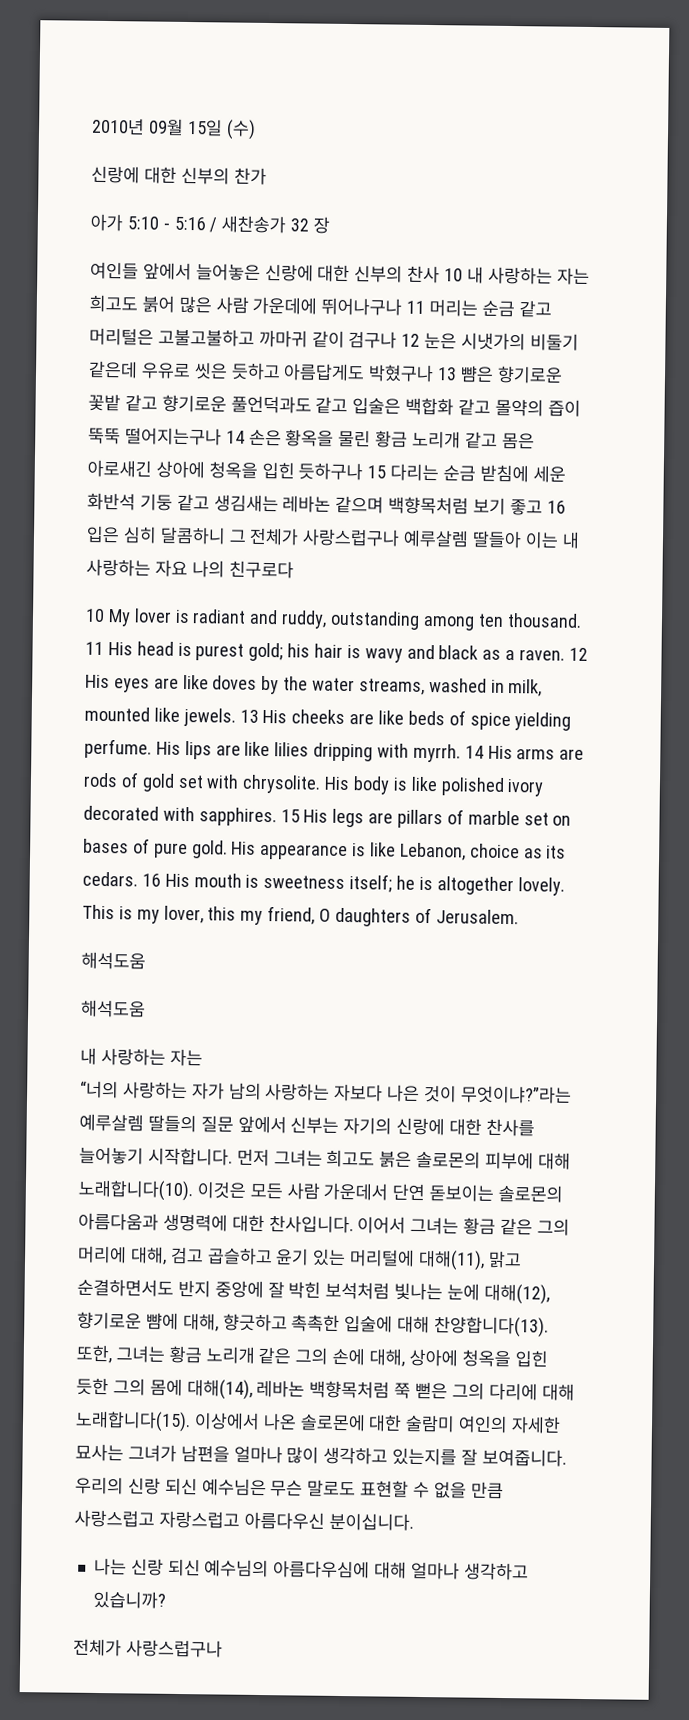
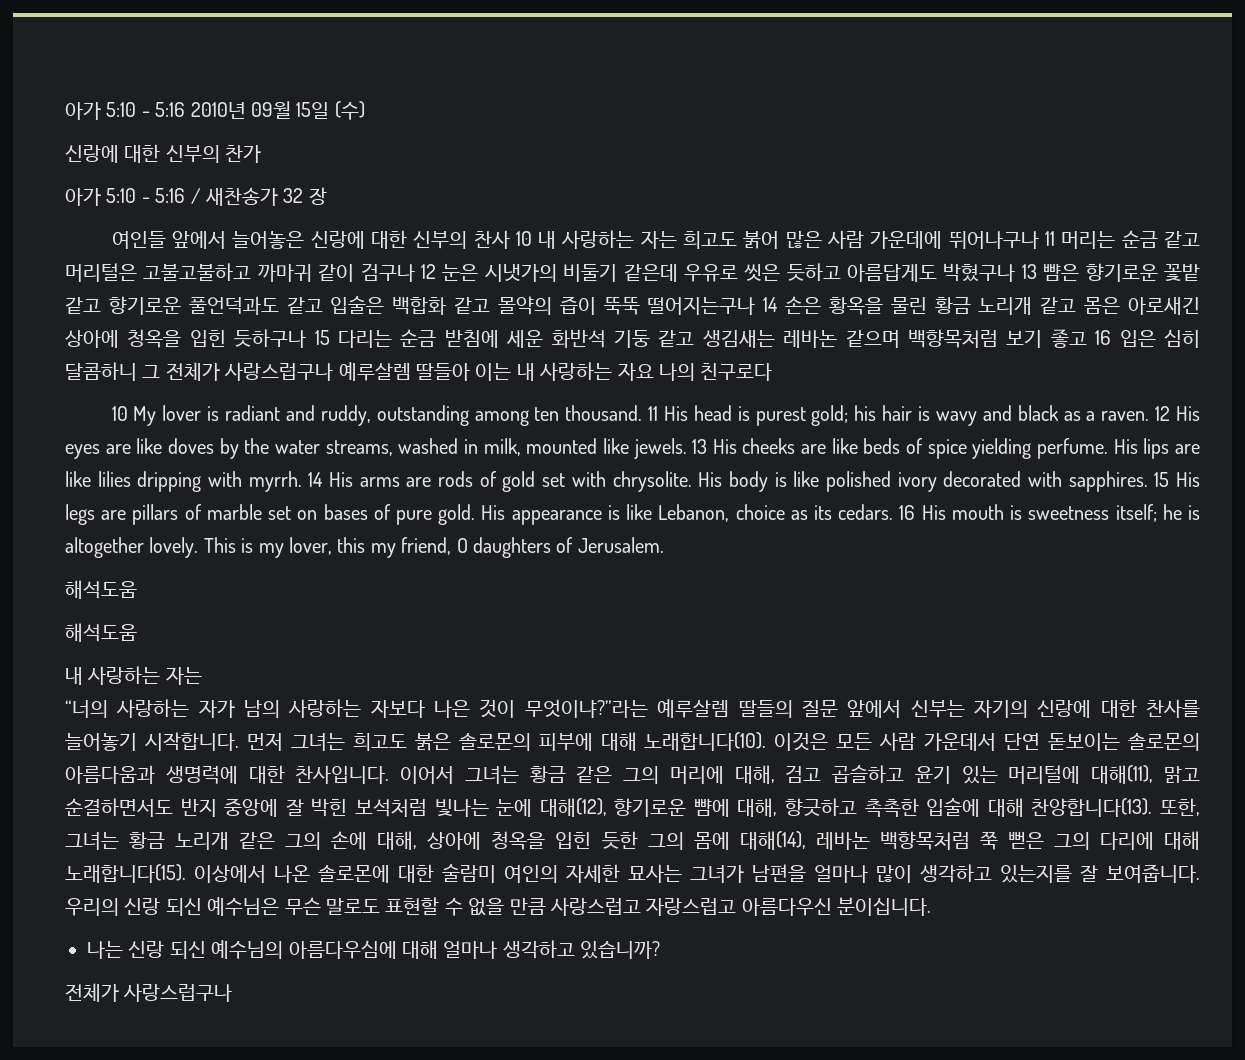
(91, 126) none -> [65,102,186,120] 아가 5:10 - 5:16

